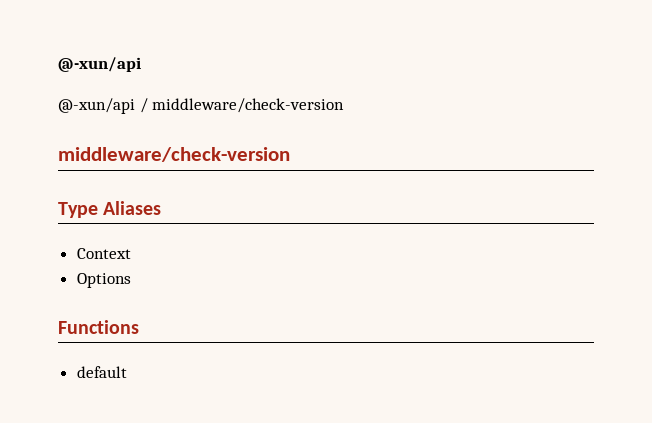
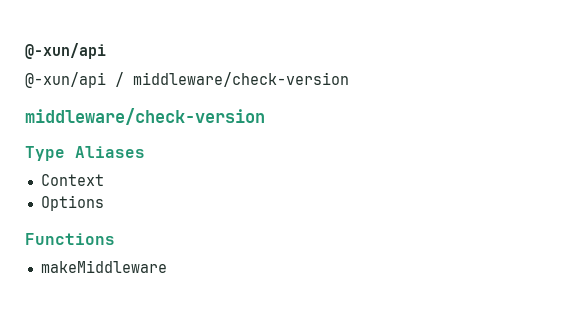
[76,366,127,378] default -> [40,260,167,273] makeMiddleware

